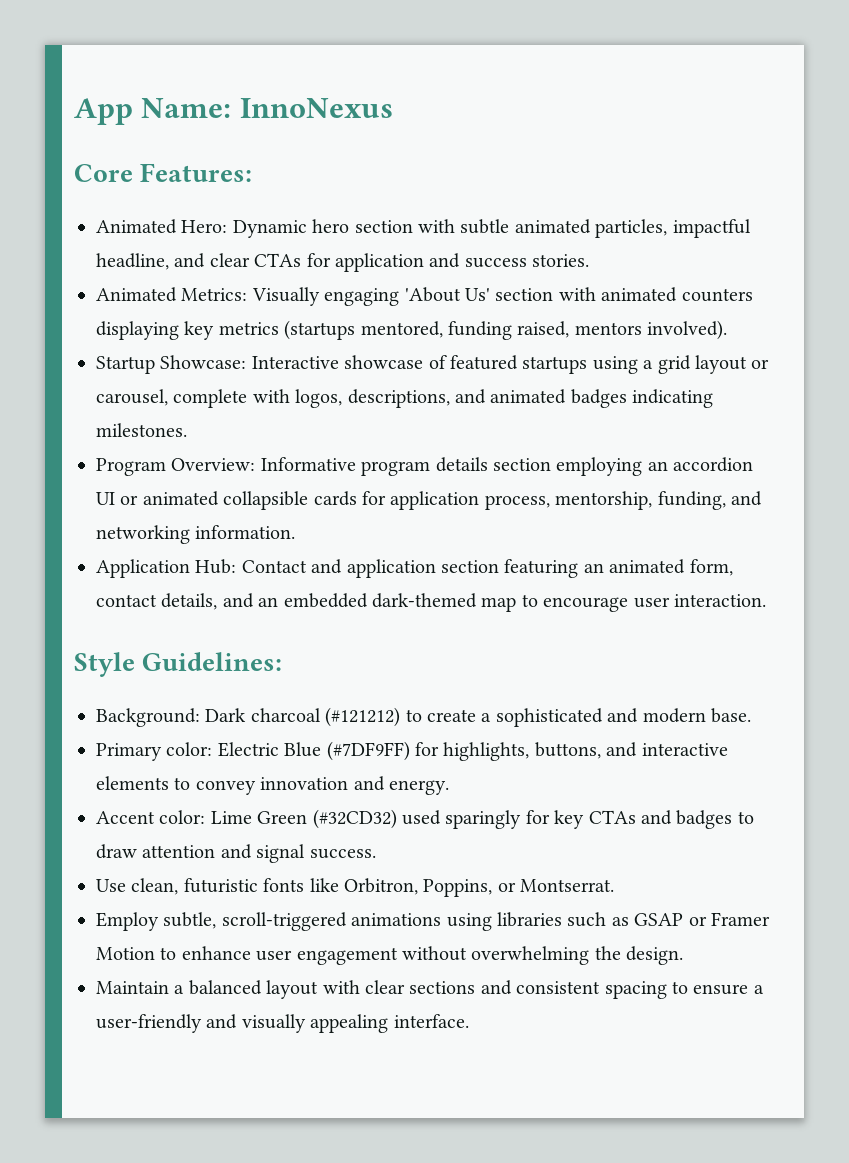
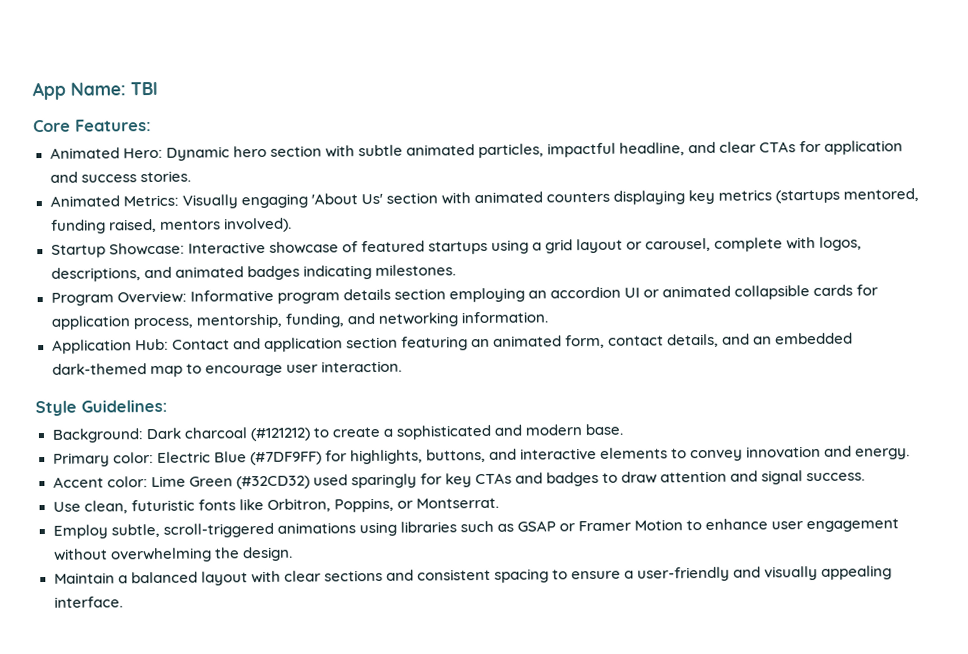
[239,98,393,118] InnoNexus -> [130,81,158,96] TBI

